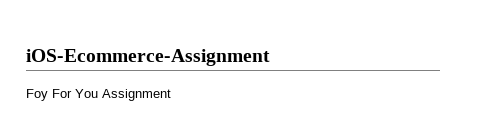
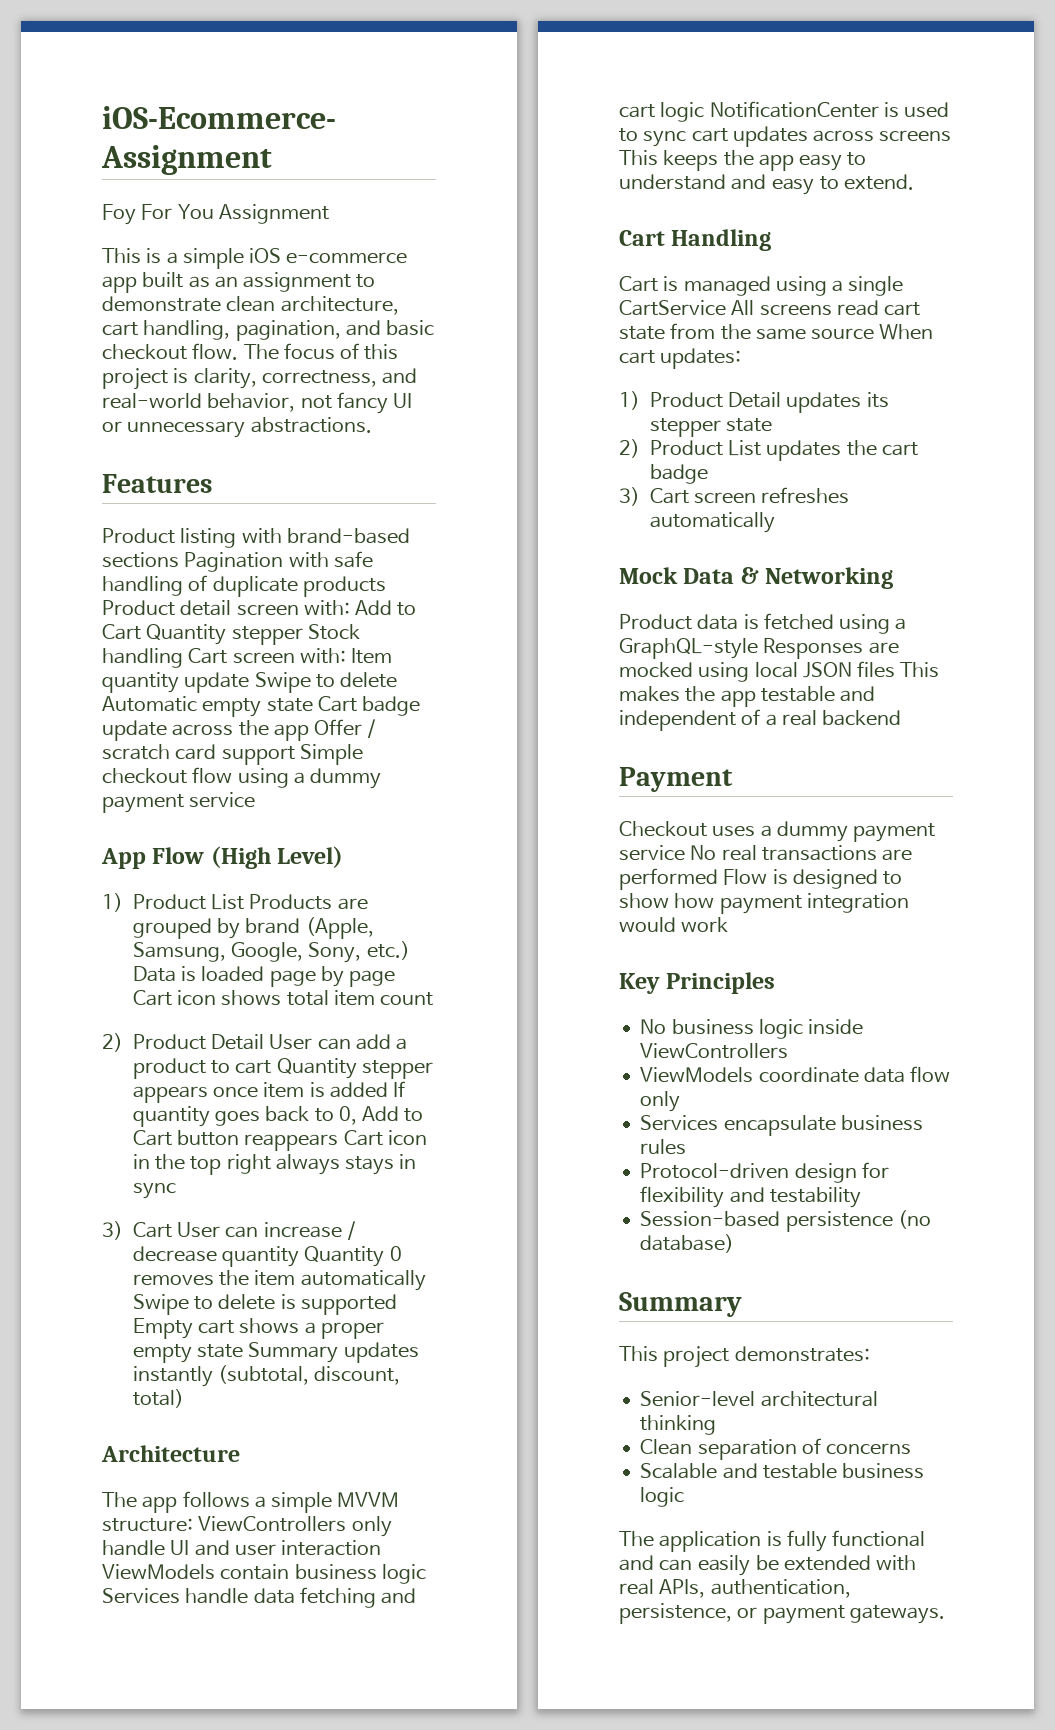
(171, 95) none -> [102,248,408,269] [102,272,376,293] [102,296,399,315] [102,320,435,341] [102,343,399,360] [102,368,418,390] [102,392,413,414] [102,417,372,438] [102,474,212,493] [102,528,410,548] [102,551,373,572] [102,575,386,597] [102,600,417,616] [102,624,360,645] [102,648,393,668] [102,672,398,693] [102,696,421,717] [102,719,377,741] [102,744,363,765] [102,767,382,789] [102,792,256,813] [101,846,344,869] [102,893,368,912] [132,917,374,939] [132,941,410,963] [132,966,396,987] [132,990,434,1006] [102,1033,408,1052] [132,1058,433,1079] [132,1081,406,1103] [132,1106,424,1127] [132,1130,427,1151] [132,1154,417,1175] [132,1183,176,1199] [102,1221,356,1240] [132,1246,402,1267] [132,1270,426,1291] [132,1294,397,1315] [132,1318,384,1339] [132,1342,419,1363] [132,1365,401,1387] [132,1389,184,1408] [101,1445,240,1462] [102,1491,400,1513] [102,1516,392,1537] [102,1540,382,1556] [102,1564,426,1584] [102,1587,417,1608] [619,101,950,122] [619,126,952,147] [619,150,867,171] [619,174,915,195] [619,229,772,251] [619,276,904,296] [619,300,921,316] [619,323,934,340] [619,348,742,369] [619,391,889,413] [649,418,773,437] [619,439,918,461] [649,464,708,484] [619,487,850,506] [649,512,775,533] [619,567,894,589] [619,613,907,634] [619,638,899,659] [619,661,940,682] [619,686,876,707] [619,709,902,731] [619,767,733,792] [619,821,936,842] [619,845,913,861] [619,868,903,890] [619,893,909,914] [619,917,729,932] [619,972,776,994] [640,1019,864,1039] [640,1043,789,1059] [640,1066,951,1083] [640,1091,681,1112] [640,1115,923,1136] [640,1139,687,1155] [640,1162,889,1183] [640,1186,861,1208] [640,1210,931,1232] [640,1234,735,1253] [619,1292,742,1317] [619,1346,870,1368] [640,1391,878,1407] [640,1415,717,1435] [640,1438,912,1460] [640,1463,925,1479] [640,1487,685,1507] [619,1530,926,1552] [619,1555,917,1576] [619,1579,851,1598] [619,1603,945,1624] // This is a simple iOS e-commerce app built as an assignment to demonstrate clean architecture, cart handling, pagination, and basic checkout flow. The focus of this project is clarity, correctness, and real-world behavior, not fancy UI or unnecessary abstractions. // Features // Product listing with brand-based sections Pagination with safe handling of duplicate products Product detail screen with: Add to Cart Quantity stepper Stock handling Cart screen with: Item quantity update Swipe to delete Automatic empty state Cart badge update across the app Offer / scratch card support Simple checkout flow using a dummy payment service // App Flow (High Level) // 1) Product List Products are grouped by brand (Apple, Samsung, Google, Sony, etc.) Data is loaded page by page Cart icon shows total item count // 2) Product Detail User can add a product to cart Quantity stepper appears once item is added If quantity goes back to 0, Add to Cart button reappears Cart icon in the top right always stays in sync // 3) Cart User can increase / decrease quantity Quantity 0 removes the item automatically Swipe to delete is supported Empty cart shows a proper empty state Summary updates instantly (subtotal, discount, total) // Architecture // The app follows a simple MVVM structure: ViewControllers only handle UI and user interaction ViewModels contain business logic Services handle data fetching and cart logic NotificationCenter is used to sync cart updates across screens This keeps the app easy to understand and easy to extend. // Cart Handling // Cart is managed using a single CartService All screens read cart state from the same source When cart updates: // 1) Product Detail updates its stepper state // 2) Product List updates the cart badge // 3) Cart screen refreshes automatically // Mock Data & Networking // Product data is fetched using a GraphQL-style Responses are mocked using local JSON files This makes the app testable and independent of a real backend // Payment // Checkout uses a dummy payment service No real transactions are performed Flow is designed to show how payment integration would work // Key Principles // No business logic inside ViewControllers // ViewModels coordinate data flow only // Services encapsulate business rules // Protocol-driven design for flexibility and testability // Session-based persistence (no database) // Summary // This project demonstrates: // Senior-level architectural thinking // Clean separation of concerns // Scalable and testable business logic // The application is fully functional and can easily be extended with real APIs, authentication, persistence, or payment gateways.

